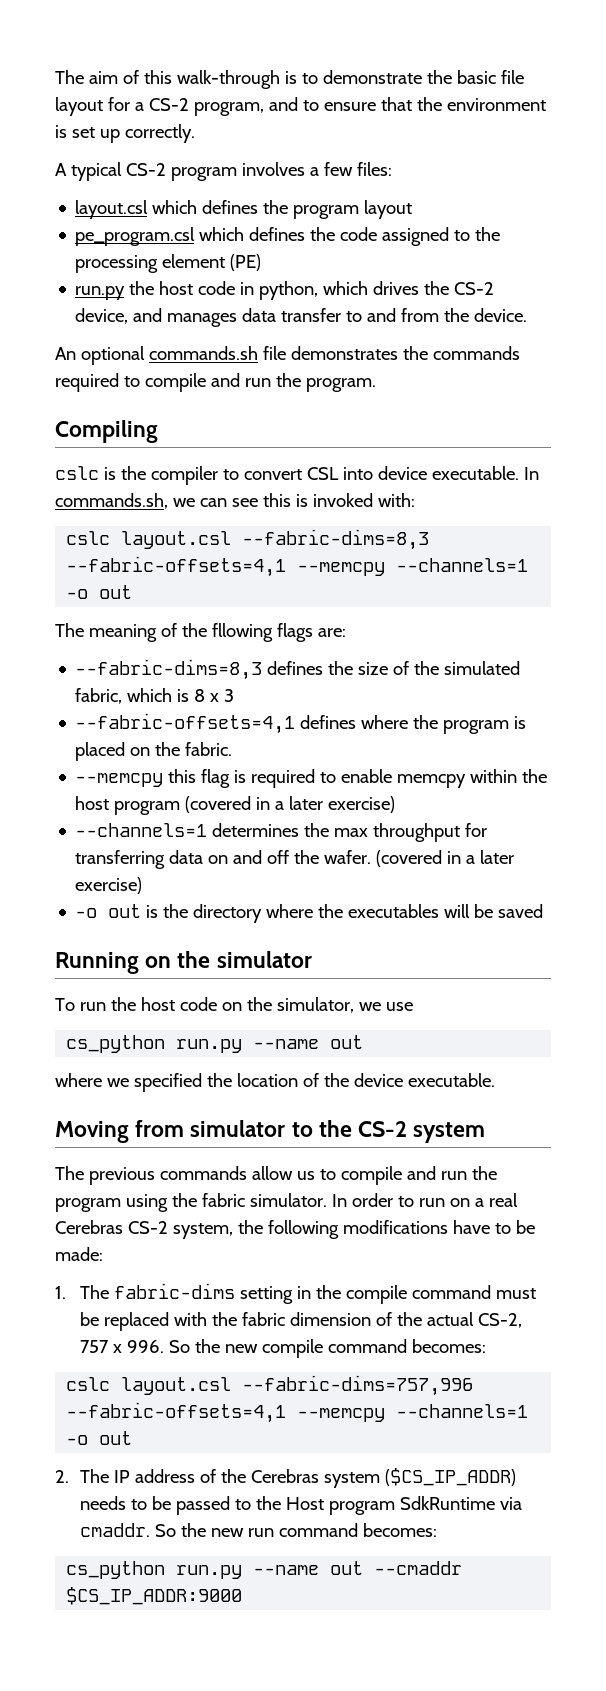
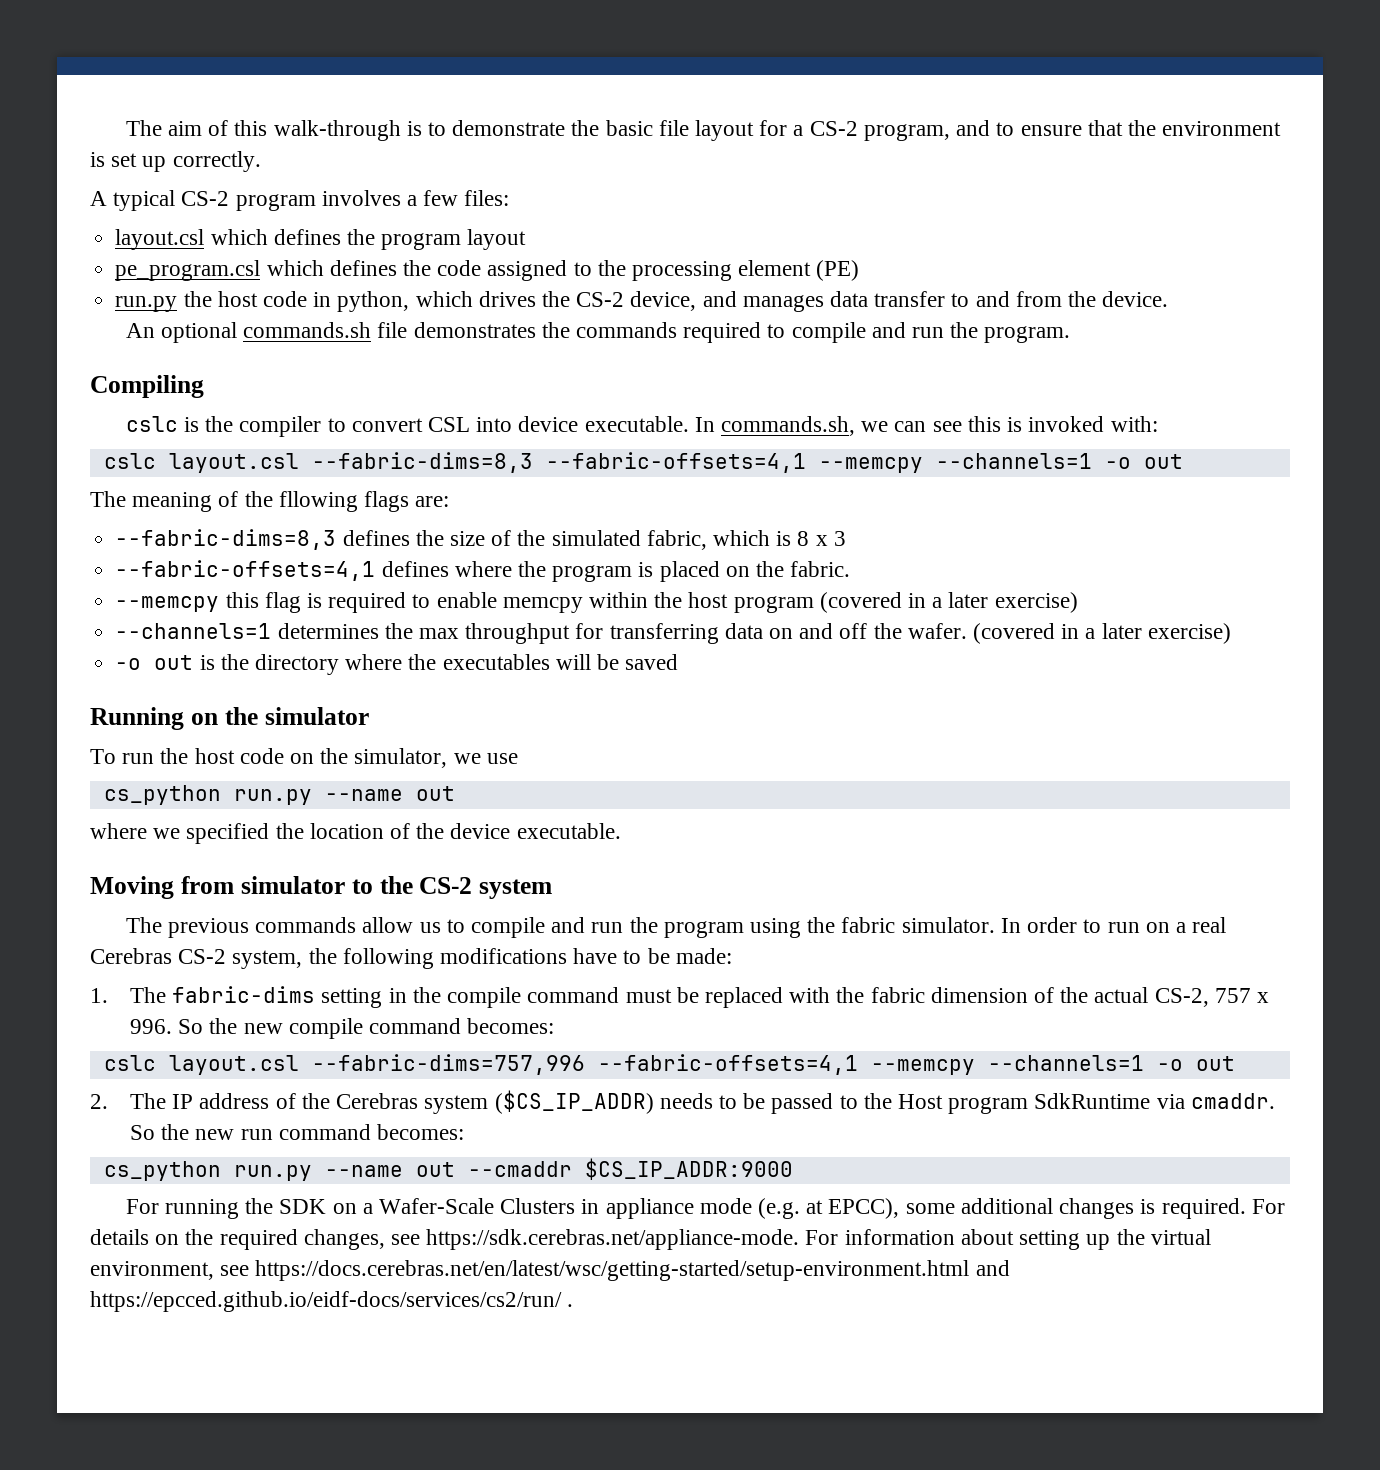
(243, 1596) none -> [125,1198,1285,1219] [90,1229,1211,1250] [90,1260,1010,1281] [90,1291,574,1312] // For running the SDK on a Wafer-Scale Clusters in appliance mode (e.g. at EPCC), some additional changes is required. For details on the required changes, see https://sdk.cerebras.net/appliance-mode. For information about setting up the virtual environment, see https://docs.cerebras.net/en/latest/wsc/getting-started/setup-environment.html and https://epcced.github.io/eidf-docs/services/cs2/run/ .

